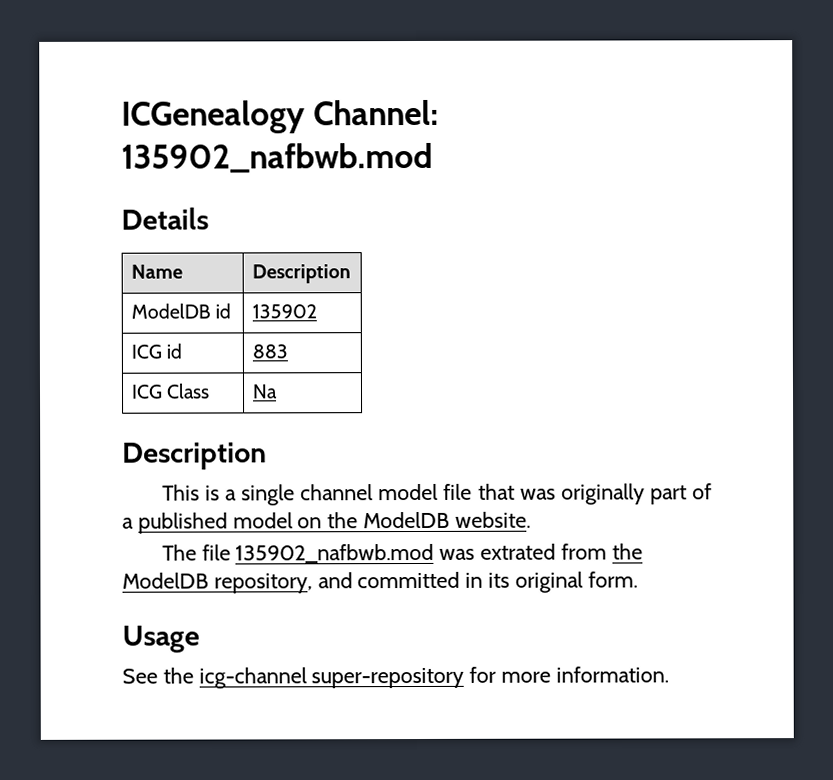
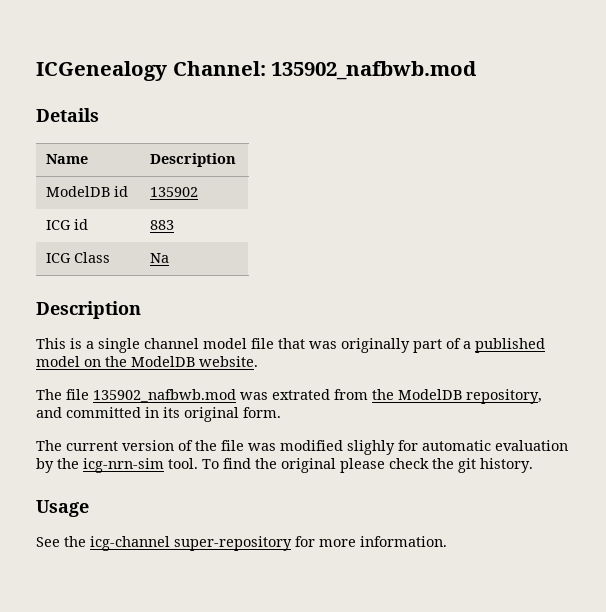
(638, 579) none -> [36,440,568,455] [36,458,533,473] // The current version of the file was modified slighly for automatic evaluation by the icg-nrn-sim tool. To find the original please check the git history.

